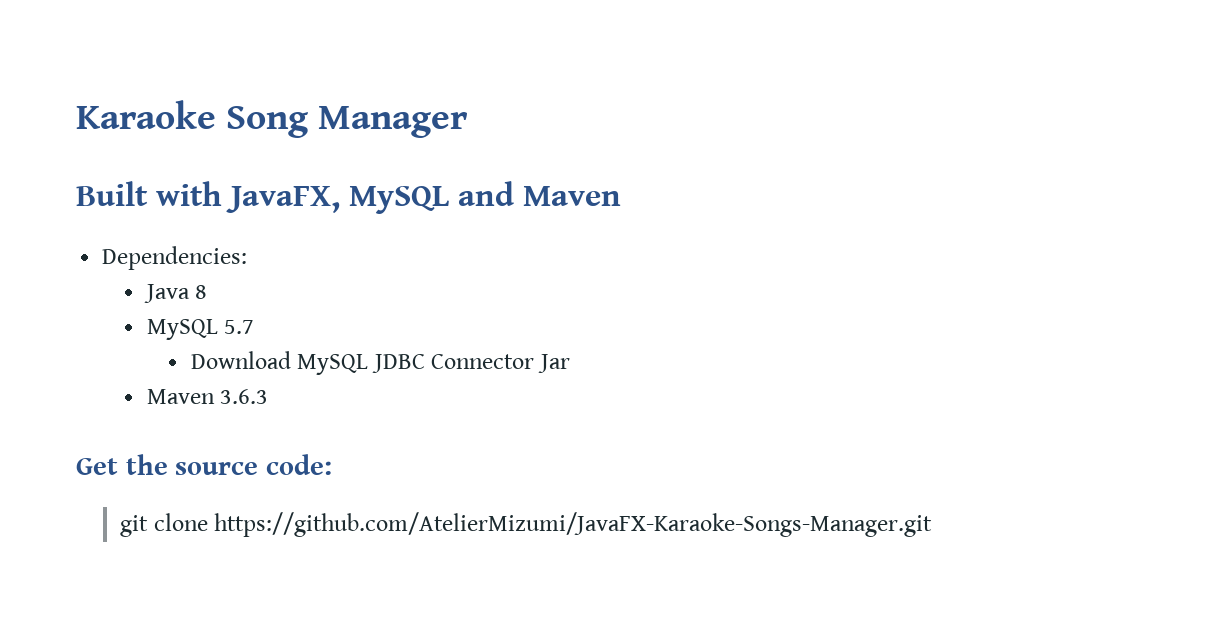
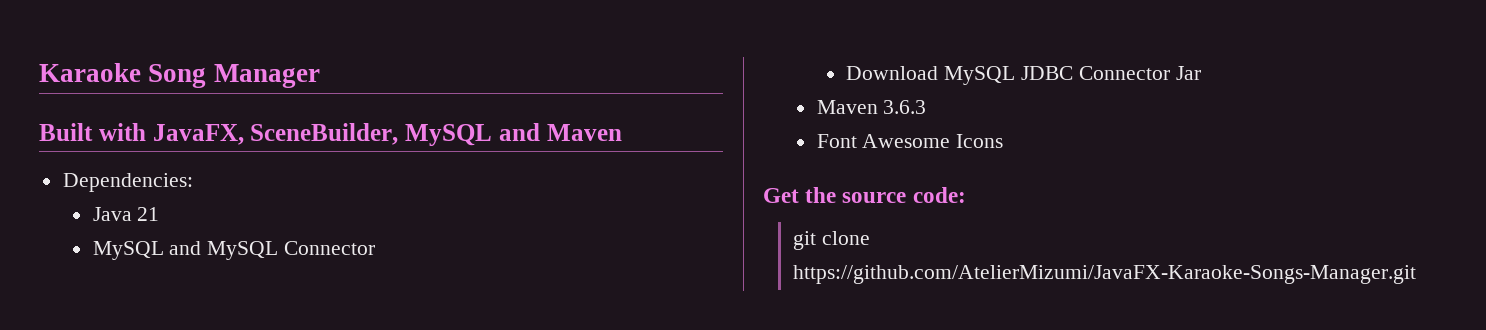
(340, 199) none -> [250,123,399,145] SceneBuilder,
[195,285,208,299] [146,319,255,340] 8 // MySQL 5.7 -> [137,207,160,221] [92,241,375,260] 21 // MySQL and MySQL Connector
(269, 396) none -> [816,134,1004,148] // Font Awesome Icons

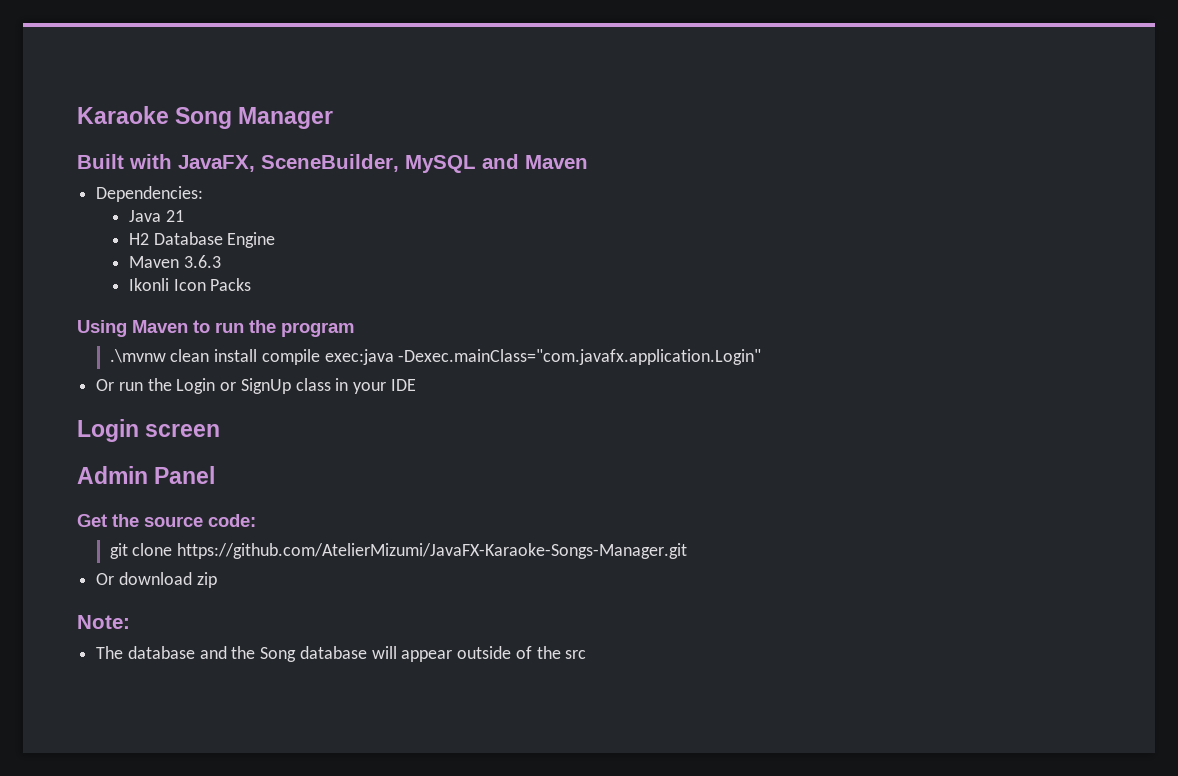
[92,241,375,260] [846,66,1201,85] [816,100,927,114] [816,134,1004,148] MySQL and MySQL Connector // Download MySQL JDBC Connector Jar // Maven 3.6.3 // Font Awesome Icons -> [128,232,276,248] [128,255,221,268] [128,278,252,291] [77,320,354,337] [109,349,762,365] [96,378,416,394] [77,419,221,442] [77,466,216,484] H2 Database Engine // Maven 3.6.3 // Ikonli Icon Packs // Using Maven to run the program // .\mvnw clean install compile exec:java -Dexec.mainClass="com.javafx.application.Login" // Or run the Login or SignUp class in your IDE // Login screen // Admin Panel
(1416, 274) none -> [96,572,217,588] [77,615,130,629] [96,646,587,662] // Or download zip // Note: // The database and the Song database will appear outside of the src

